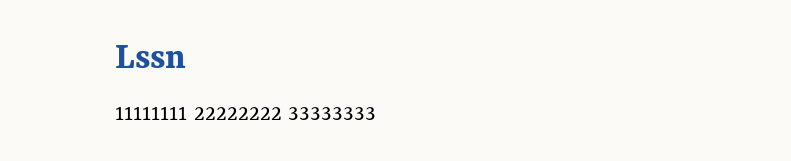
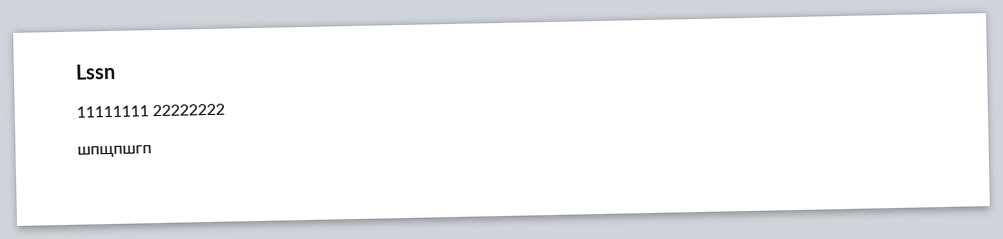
[288,107,377,120] 33333333 -> [77,145,152,158] // шпщпшгп

